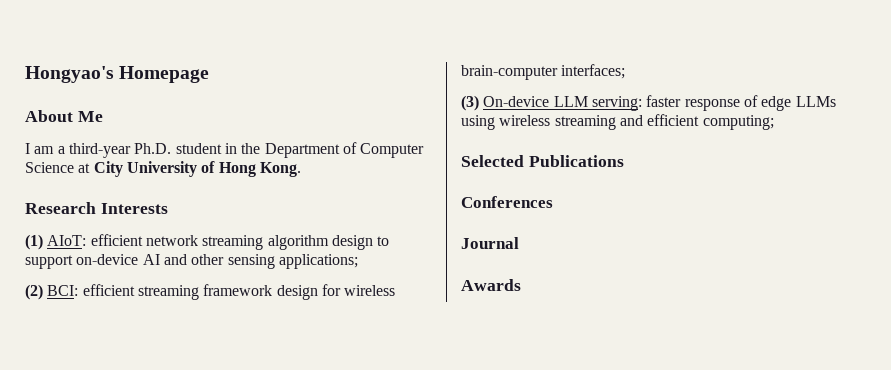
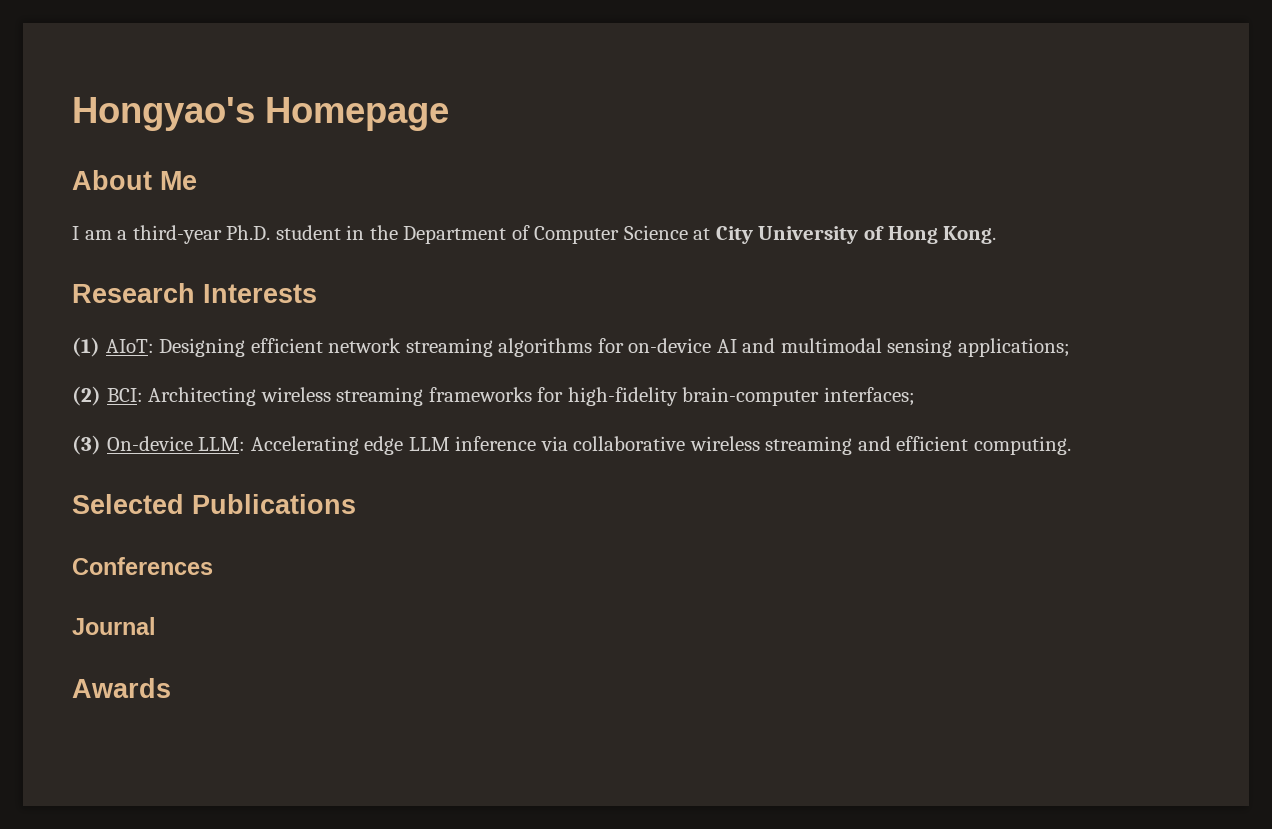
(87, 240) none -> [159,338,246,357] Designing
[267,235,390,250] [25,255,73,269] algorithm design to support -> [498,338,624,357] algorithms for
[191,254,225,265] other -> [780,338,882,353] multimodal
[82,284,396,300] [461,64,626,80] [461,95,836,111] [461,115,495,130] efficient streaming framework design for wireless brain-computer interfaces; // (3) On-device LLM serving: faster response of edge LLMs using -> [148,387,915,406] [72,435,686,455] Architecting wireless streaming frameworks for high-fidelity brain-computer interfaces; // (3) On-device LLM: Accelerating edge LLM inference via collaborative
[702,115,774,130] computing; -> [973,436,1071,455] computing.

